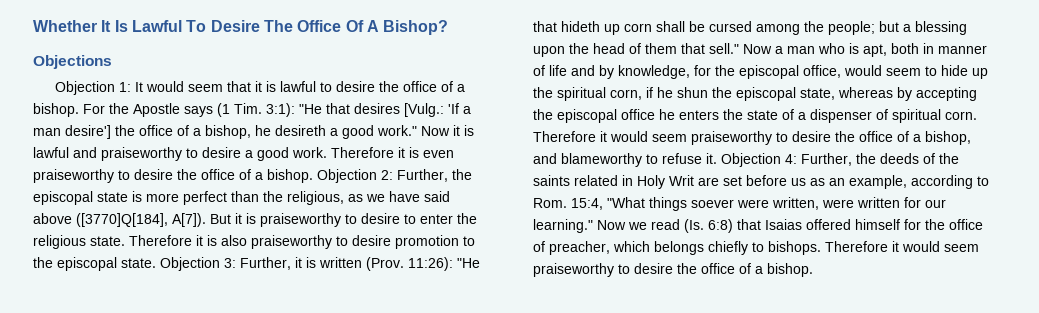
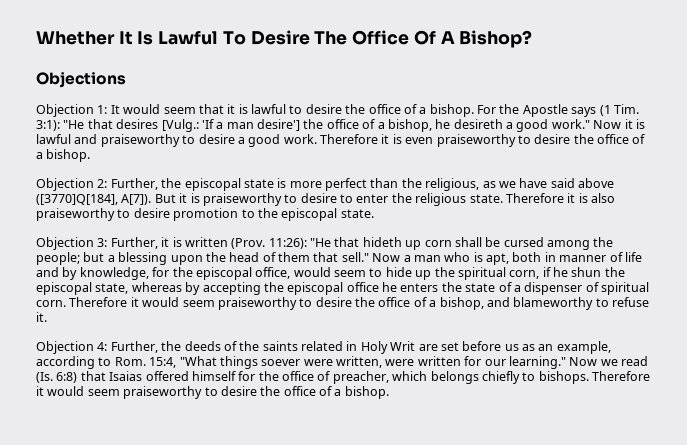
(313, 176) none -> (91, 155) //
(156, 263) none -> (374, 213) //
(717, 158) none -> (47, 317) //

